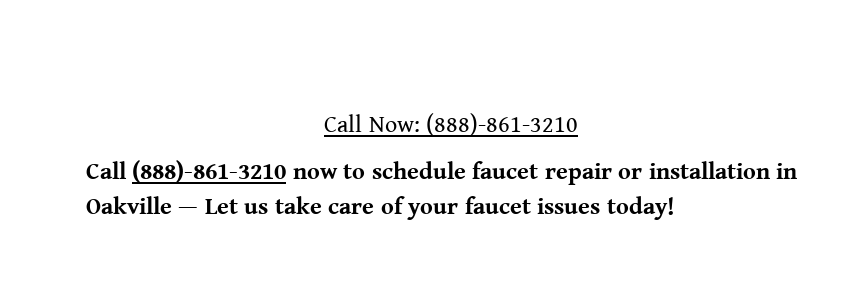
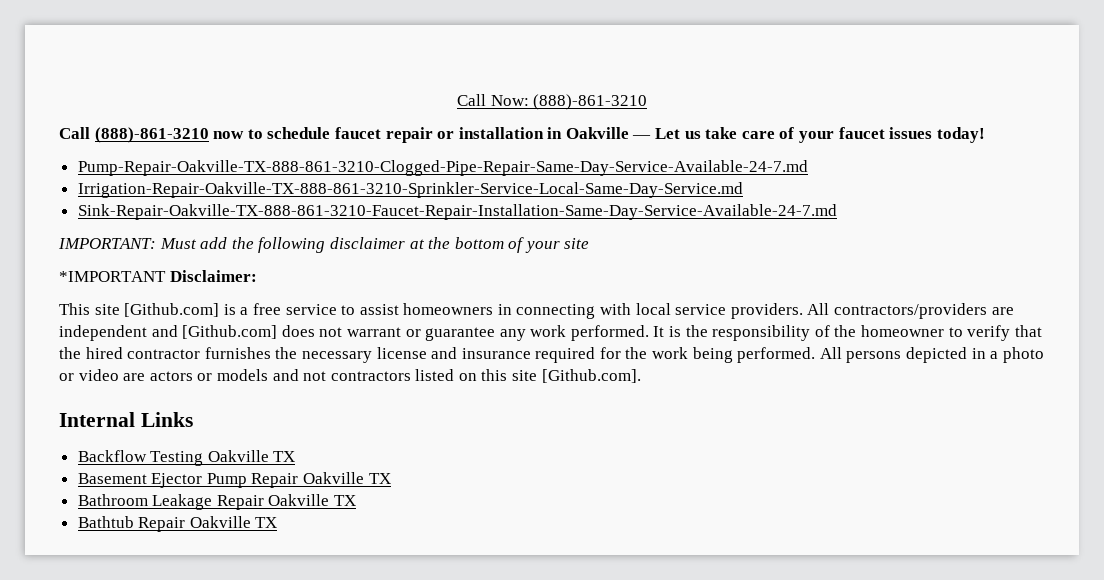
(675, 208) none -> [77,160,808,176] [77,182,743,198] [77,204,837,220] [58,237,590,253] [59,270,257,282] [59,303,1014,319] [59,325,1042,341] [59,347,1044,363] [59,369,641,383] [59,412,193,427] [77,450,296,466] [77,472,391,488] [77,494,357,510] [77,516,278,532] // Pump-Repair-Oakville-TX-888-861-3210-Clogged-Pipe-Repair-Same-Day-Service-Available-24-7.md // Irrigation-Repair-Oakville-TX-888-861-3210-Sprinkler-Service-Local-Same-Day-Service.md // Sink-Repair-Oakville-TX-888-861-3210-Faucet-Repair-Installation-Same-Day-Service-Available-24-7.md // IMPORTANT: Must add the following disclaimer at the bottom of your site // *IMPORTANT Disclaimer: // This site [Github.com] is a free service to assist homeowners in connecting with local service providers. All contractors/providers are independent and [Github.com] does not warrant or guarantee any work performed. It is the responsibility of the homeowner to verify that the hired contractor furnishes the necessary license and insurance required for the work being performed. All persons depicted in a photo or video are actors or models and not contractors listed on this site [Github.com]. // Internal Links // Backflow Testing Oakville TX // Basement Ejector Pump Repair Oakville TX // Bathroom Leakage Repair Oakville TX // Bathtub Repair Oakville TX

